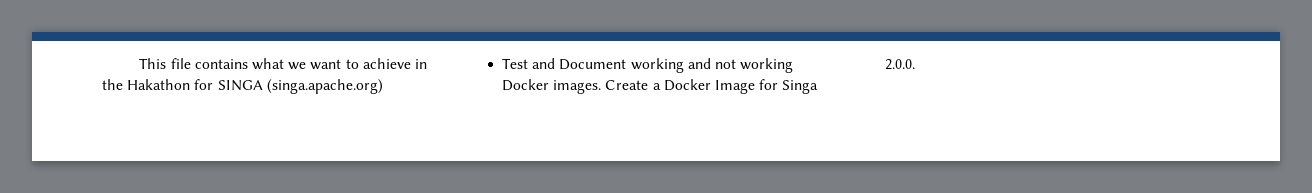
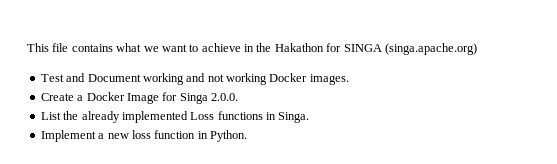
(602, 87) none -> (349, 79) //
(916, 64) none -> [40,111,310,123] [40,130,247,142] // List the already implemented Loss functions in Singa. // Implement a new loss function in Python.

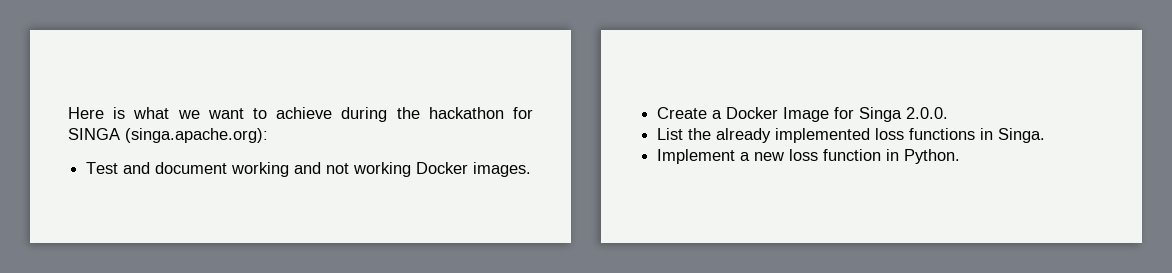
[27,43,113,52] This file contains -> [68,107,126,119] Here is
[244,43,324,52] in the Hakathon -> [341,107,504,122] during the hackathon
[384,43,477,55] (singa.apache.org) -> [125,128,268,143] (singa.apache.org):
[87,74,141,82] Document -> [155,162,228,174] document
[190,112,215,120] Loss -> [875,128,905,140] loss

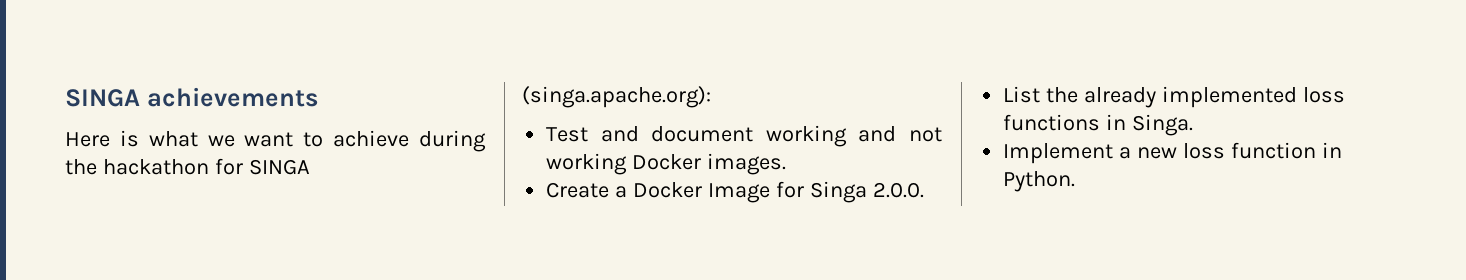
(68, 113) none -> [65,87,318,107] SINGA achievements //

